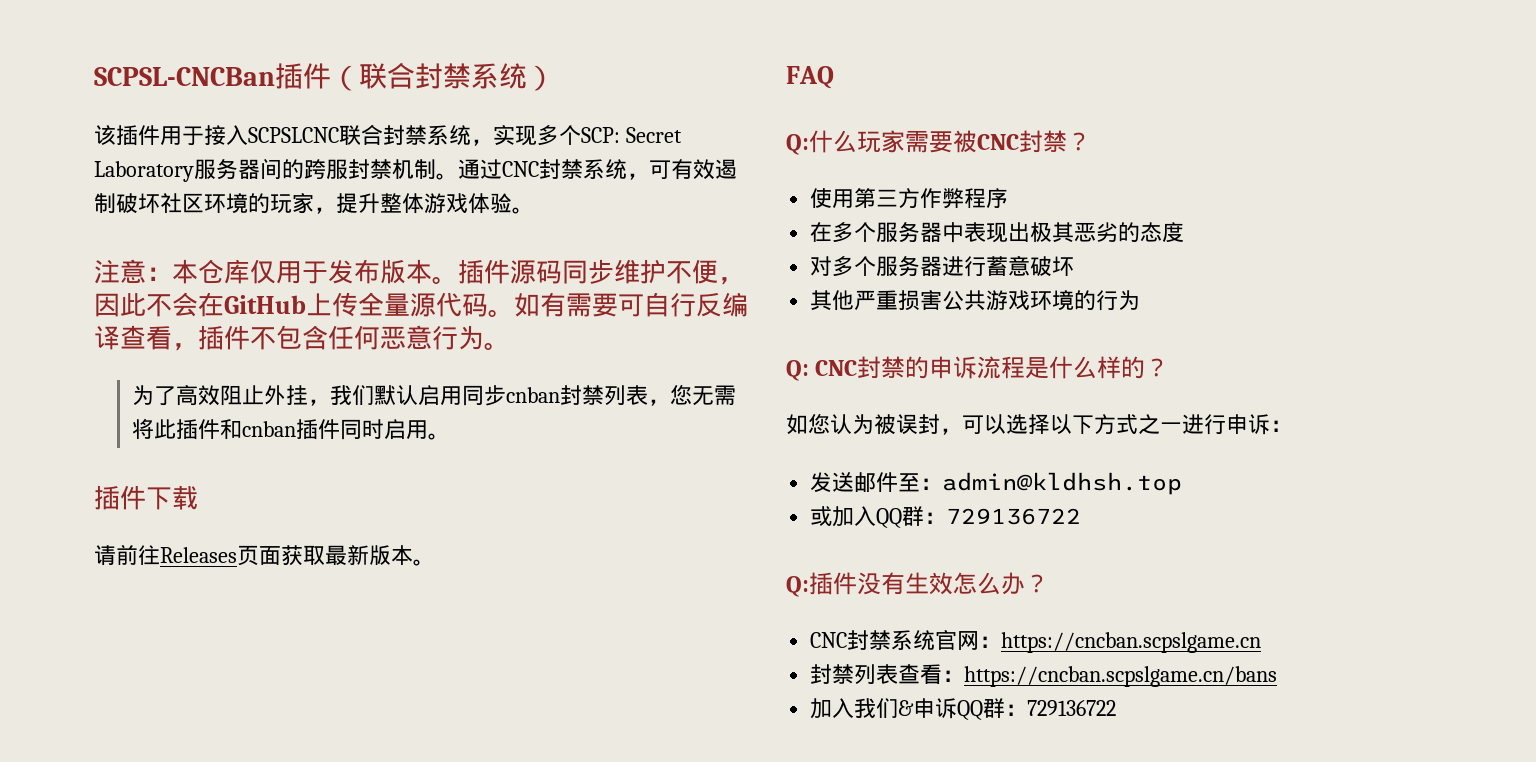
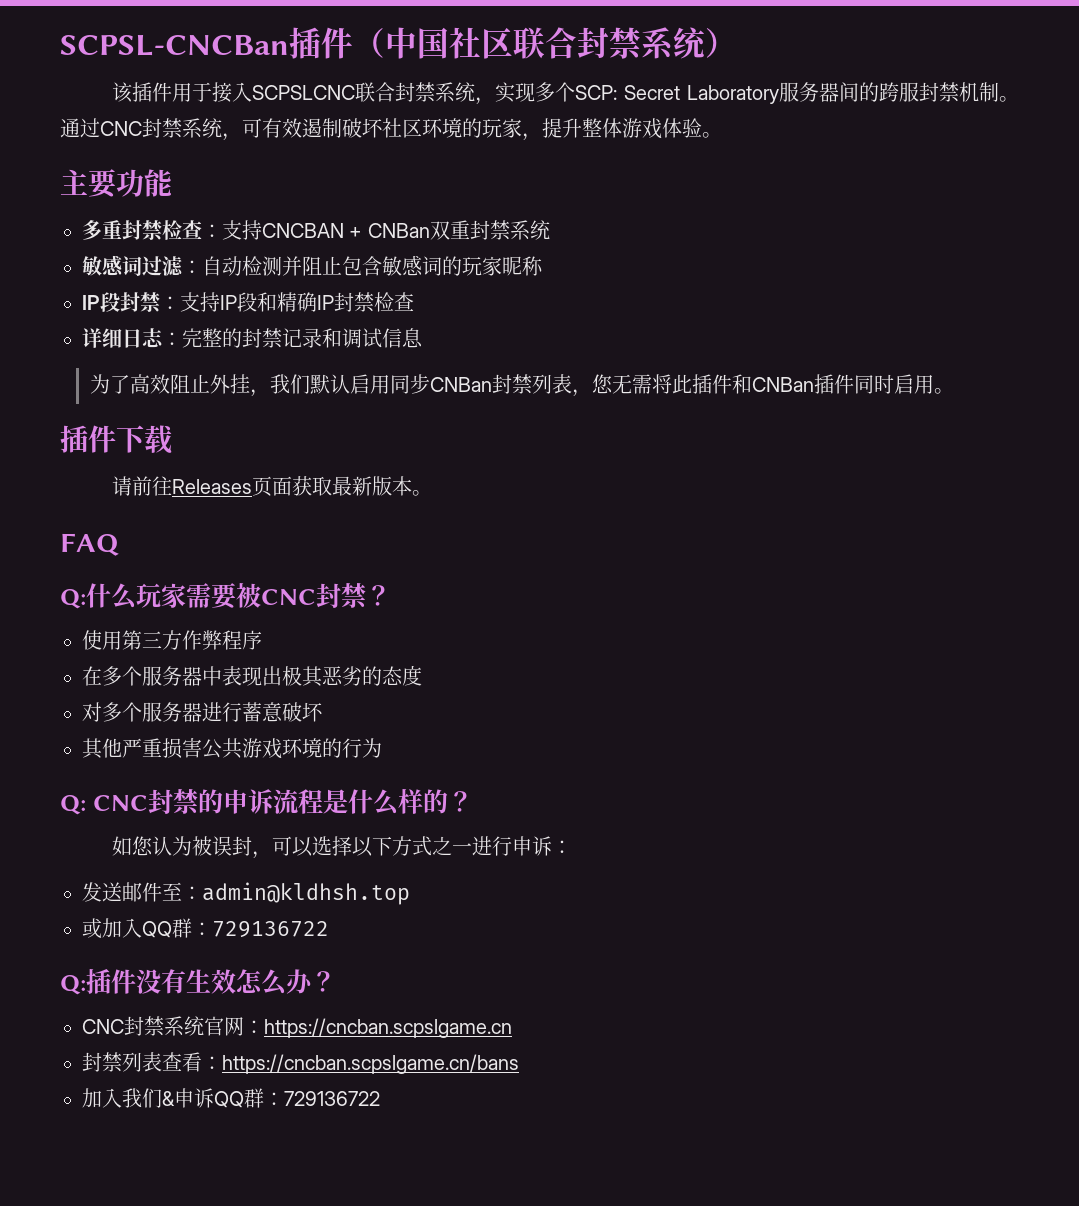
(359, 78) none -> [385,27,513,59] 中国社区
[94,259,744,285] [94,292,748,317] [94,325,510,351] 注意：本仓库仅用于发布版本。插件源码同步维护不便，因此不会在GitHub上传全量源代码。如有需要可自行反编译查看，插件不包含任何恶意行为。 -> [60,169,172,198] [82,220,550,241] [82,255,543,277] [82,292,414,313] [82,328,423,348] 主要功能 // 多重封禁检查：支持CNCBAN + CNBan双重封禁系统 // 敏感词过滤：自动检测并阻止包含敏感词的玩家昵称 // IP段封禁：支持IP段和精确IP封禁检查 // 详细日志：完整的封禁记录和调试信息
[506,387,561,403] cnban -> [430,377,493,392] CNBan
[242,421,297,437] cnban -> [752,377,815,392] CNBan

